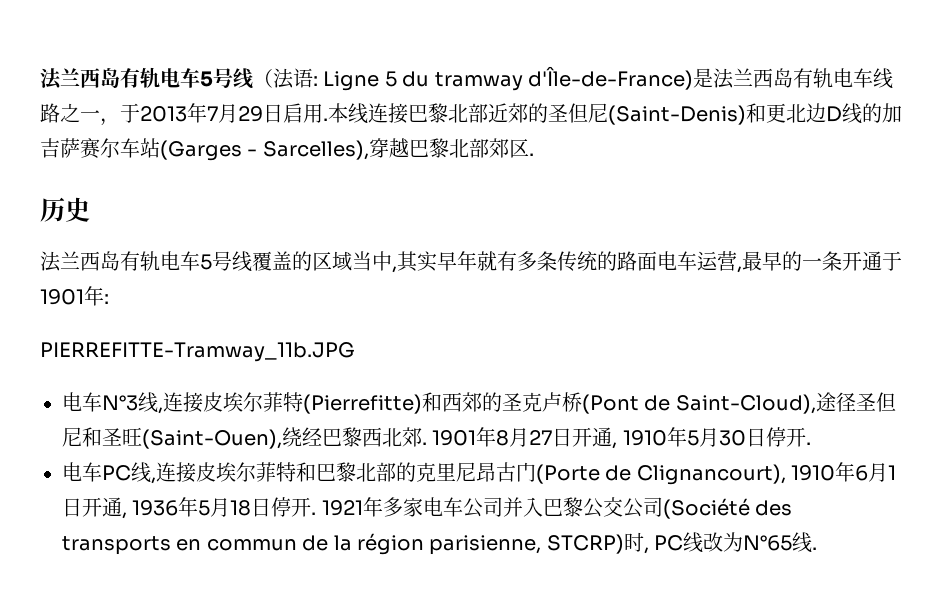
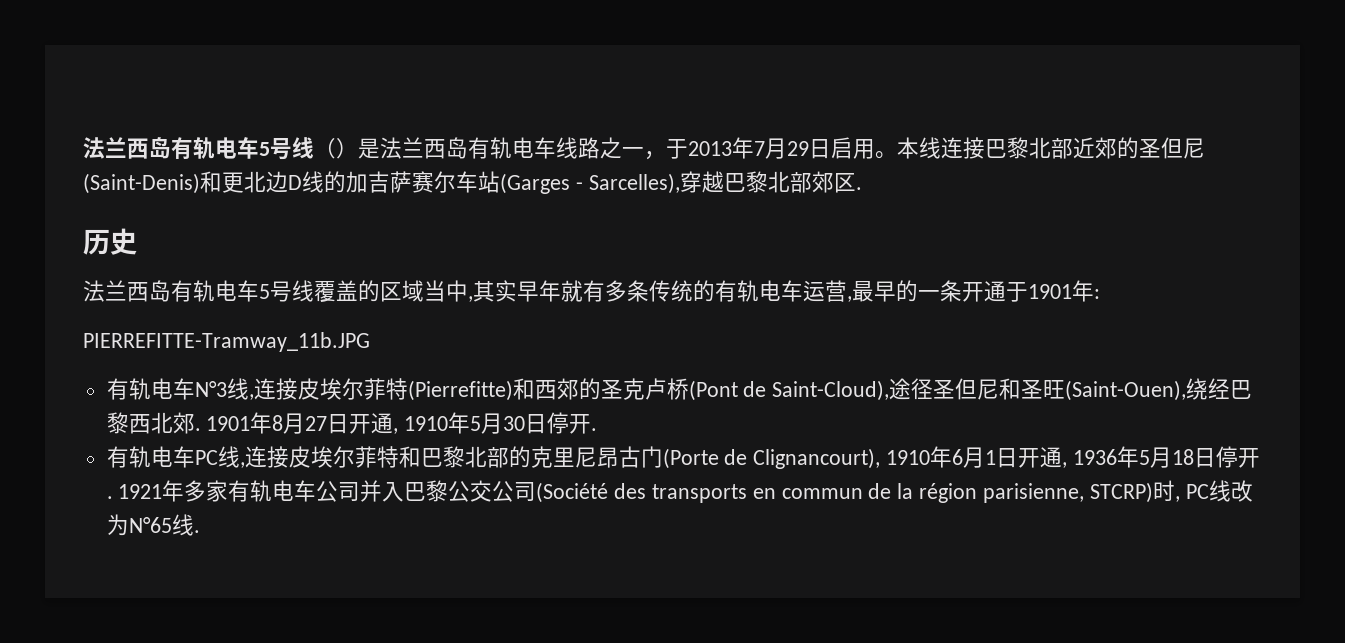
[273,66,693,91] 法语: Ligne 5 du tramway d'Île-de-France) -> [336,138,358,159] ）
[323,118,328,121] . -> [875,151,897,159] 。
[617,251,657,271] 路面 -> [715,280,759,302] 有轨
(355, 352) none -> [106,378,151,400] 有轨
(811, 443) none -> [106,446,151,468] 有轨
(423, 507) none -> [228,480,273,502] 有轨

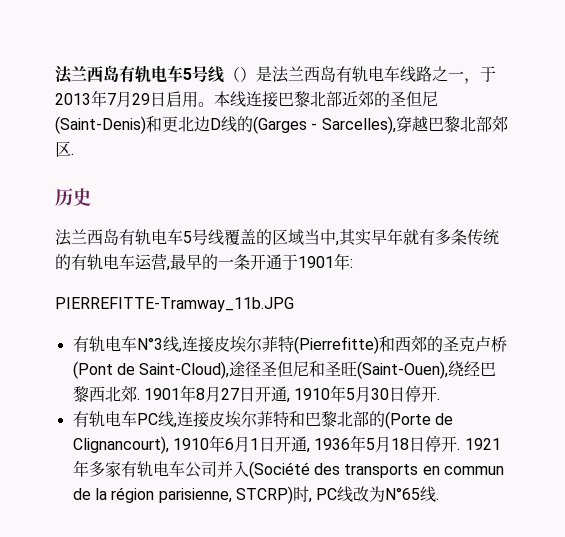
[346,171,500,193] 加吉萨赛尔车站 -> (253, 124) none
[530,446,663,468] 克里尼昂古门 -> (385, 419) none
[404,480,537,502] 巴黎公交公司 -> (249, 469) none

